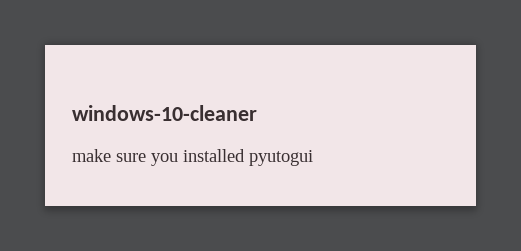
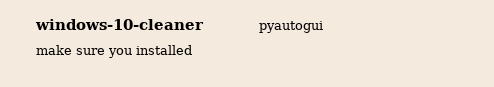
[249,150,313,166] pyutogui -> [259,21,323,33] pyautogui

